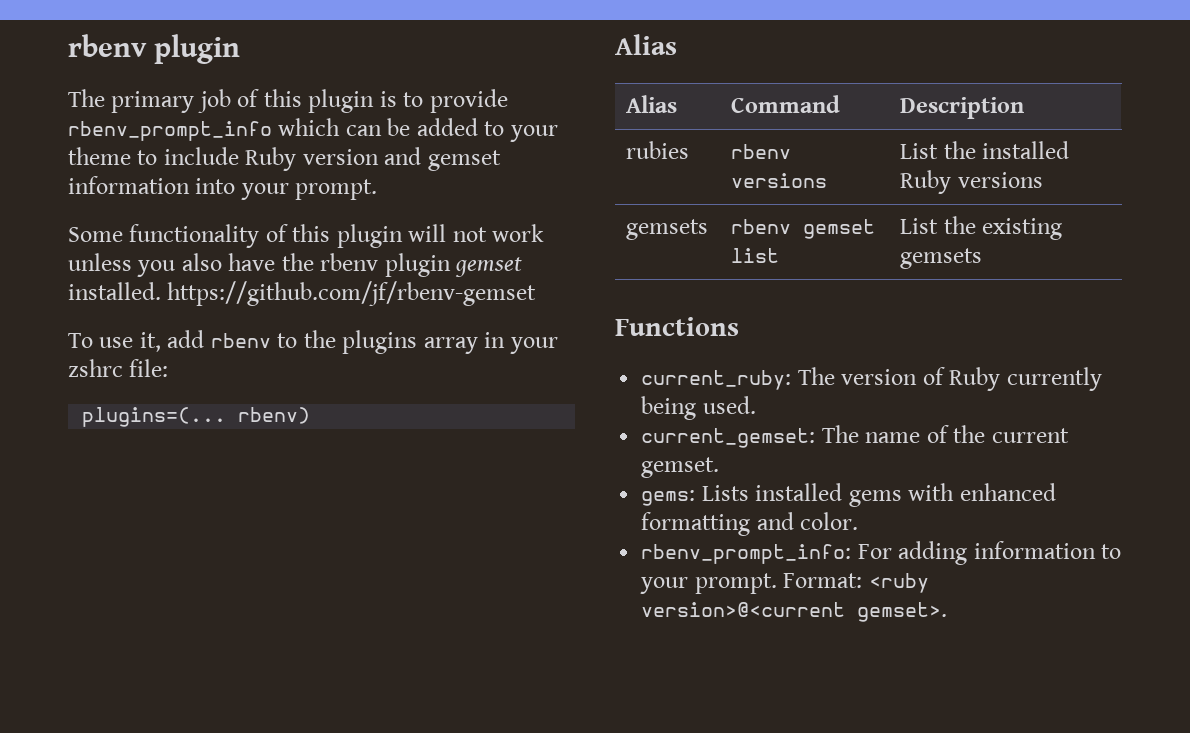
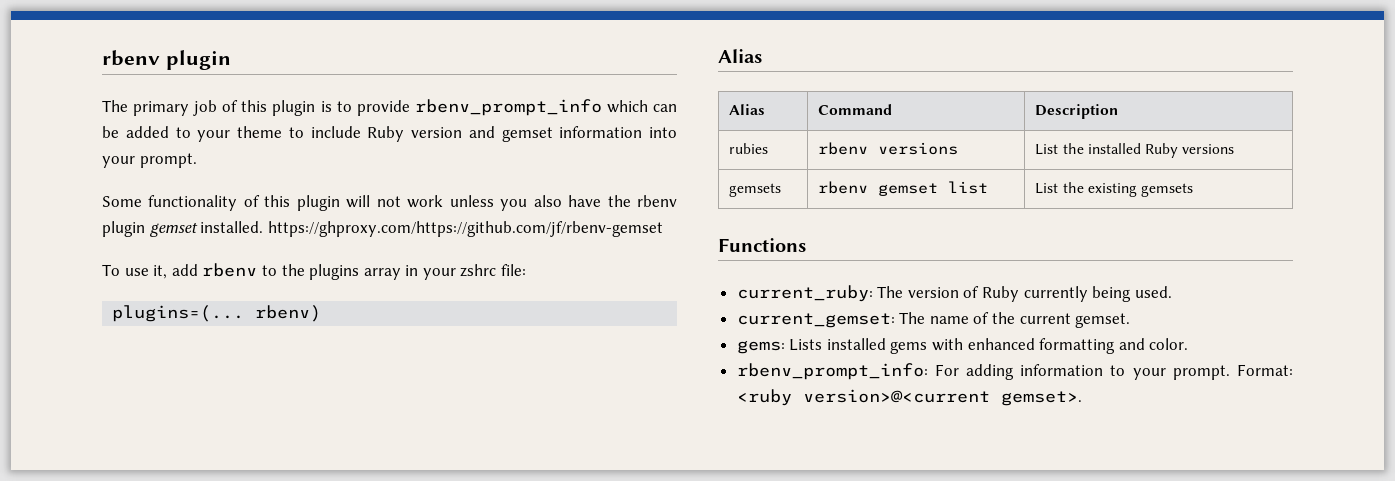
[167,281,537,306] https://github.com/jf/rbenv-gemset -> [267,221,663,237] https://ghproxy.com/https://github.com/jf/rbenv-gemset

